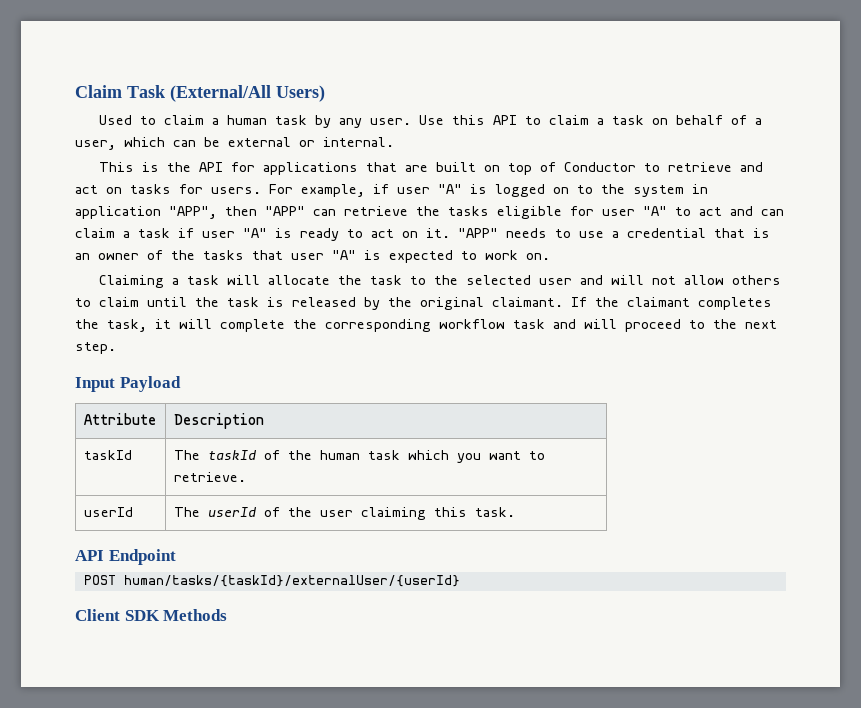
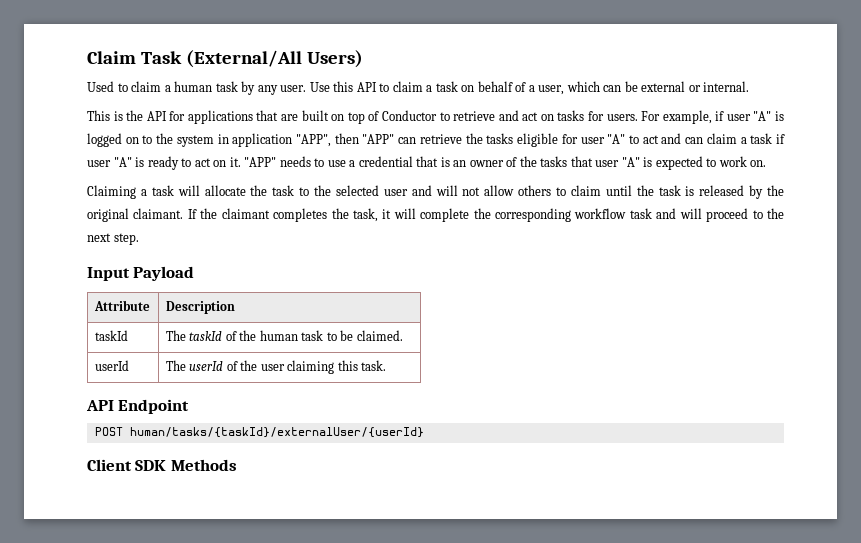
[407,450,545,463] [173,472,246,482] which you want to retrieve. -> [326,330,403,341] to be claimed.

